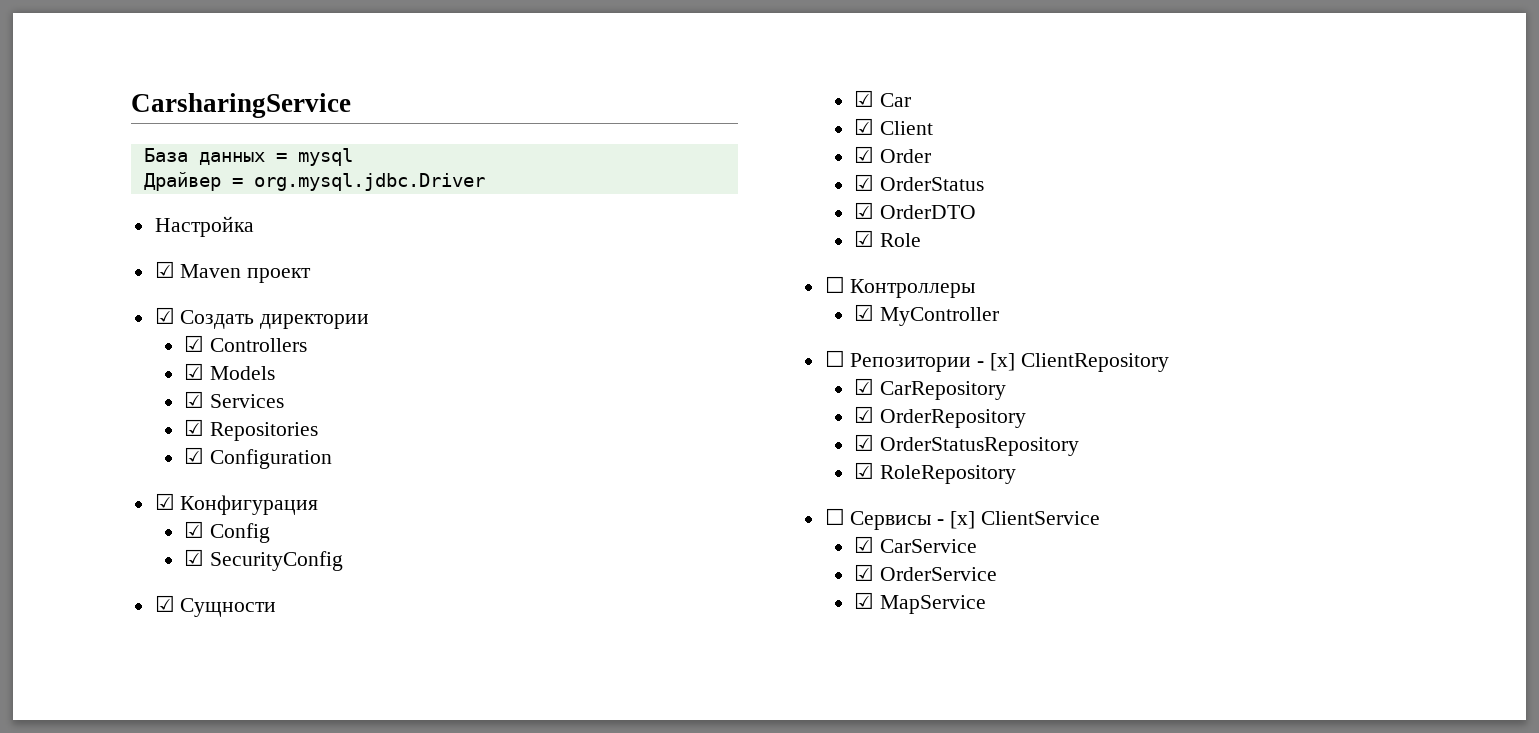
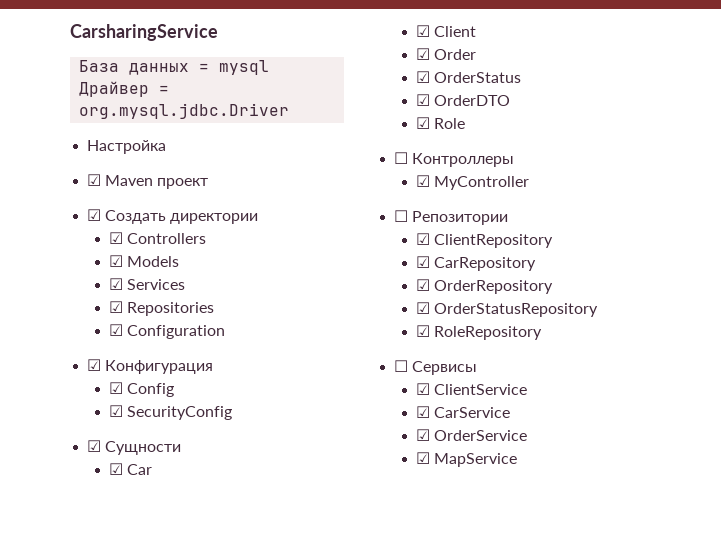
[977,353,1016,371] - [x] -> [416,233,431,245] // ☑
[937,511,976,529] - [x] -> [416,383,431,395] // ☑

